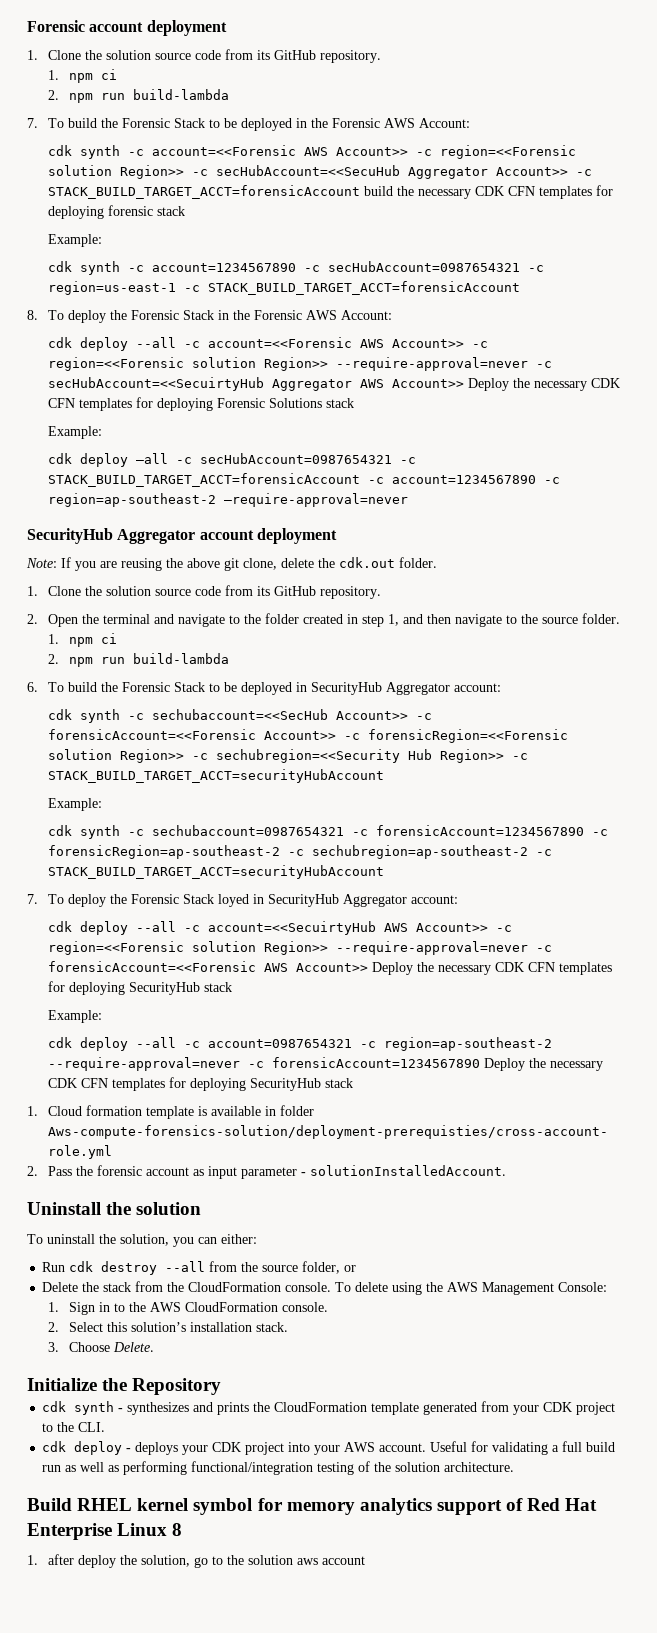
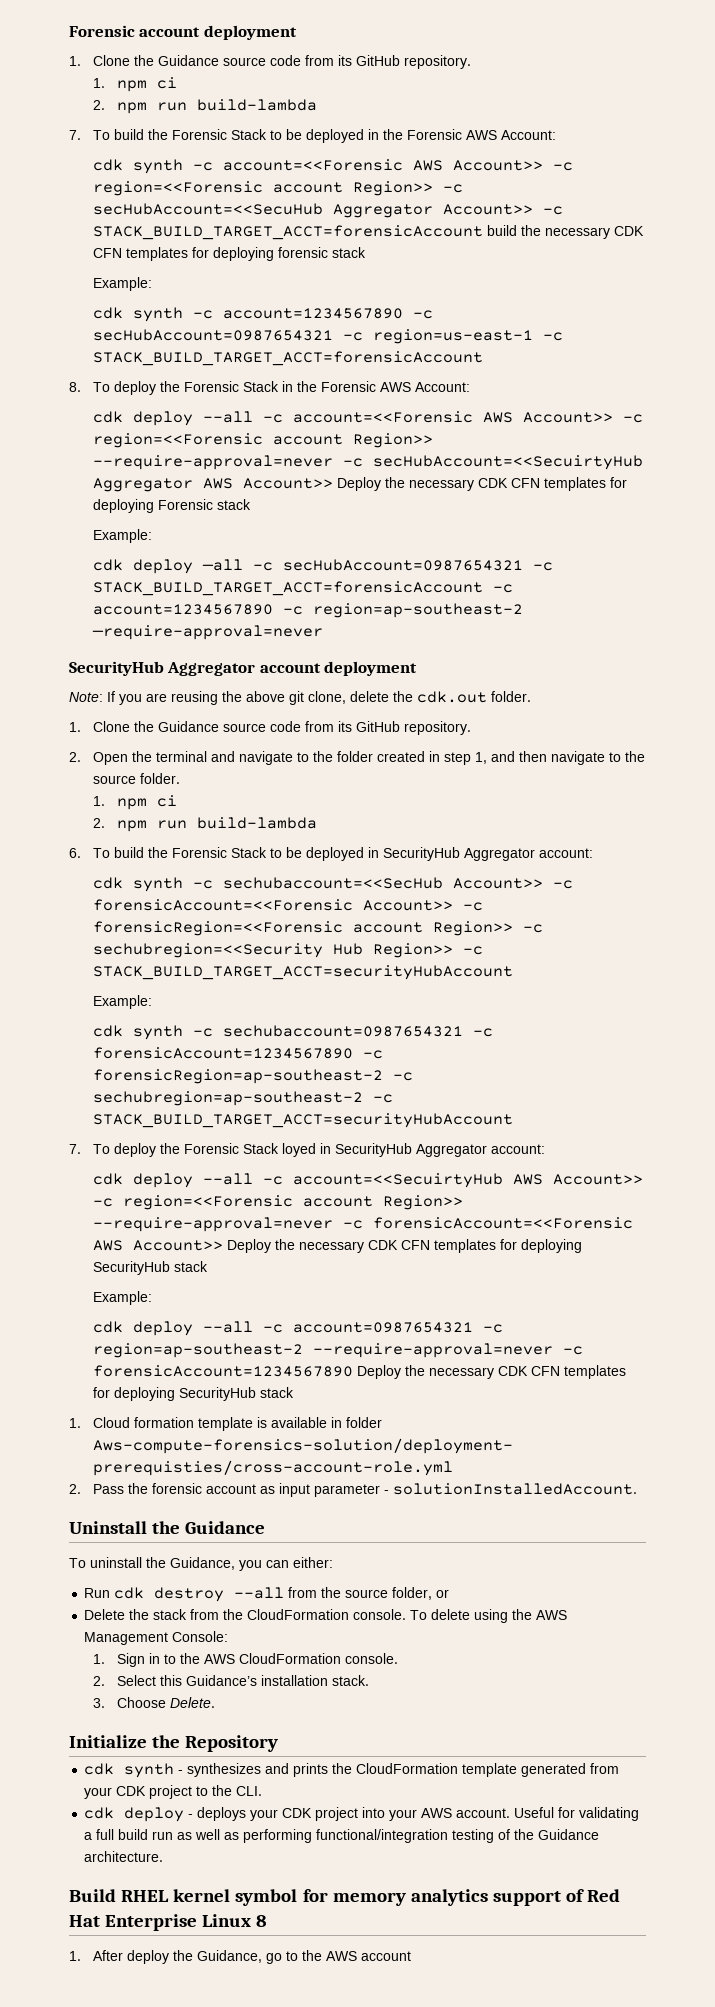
[106,50,152,60] solution -> [158,55,220,66] Guidance
[48,165,113,176] solution -> [273,182,344,193] account
[192,357,257,368] solution -> [273,434,344,445] account
[269,398,323,408] Solutions -> (214, 504) none
[106,586,152,596] solution -> [158,721,220,732] Guidance
[48,749,113,760] solution -> [353,922,424,933] account
[192,941,257,952] solution -> [303,1196,374,1207] account
[136,1202,202,1215] solution -> [185,1521,266,1534] Guidance
[120,1234,169,1246] solution, -> [170,1557,235,1570] Guidance,
[131,1322,187,1332] solution’s -> [186,1675,258,1686] Guidance’s
[395,1462,441,1472] solution -> [538,1829,600,1840] Guidance
[48,1554,191,1568] after deploy the solution, -> [93,1950,263,1964] After deploy the Guidance,
[248,1555,319,1565] solution aws -> [326,1951,358,1961] AWS

